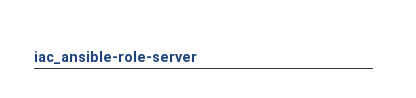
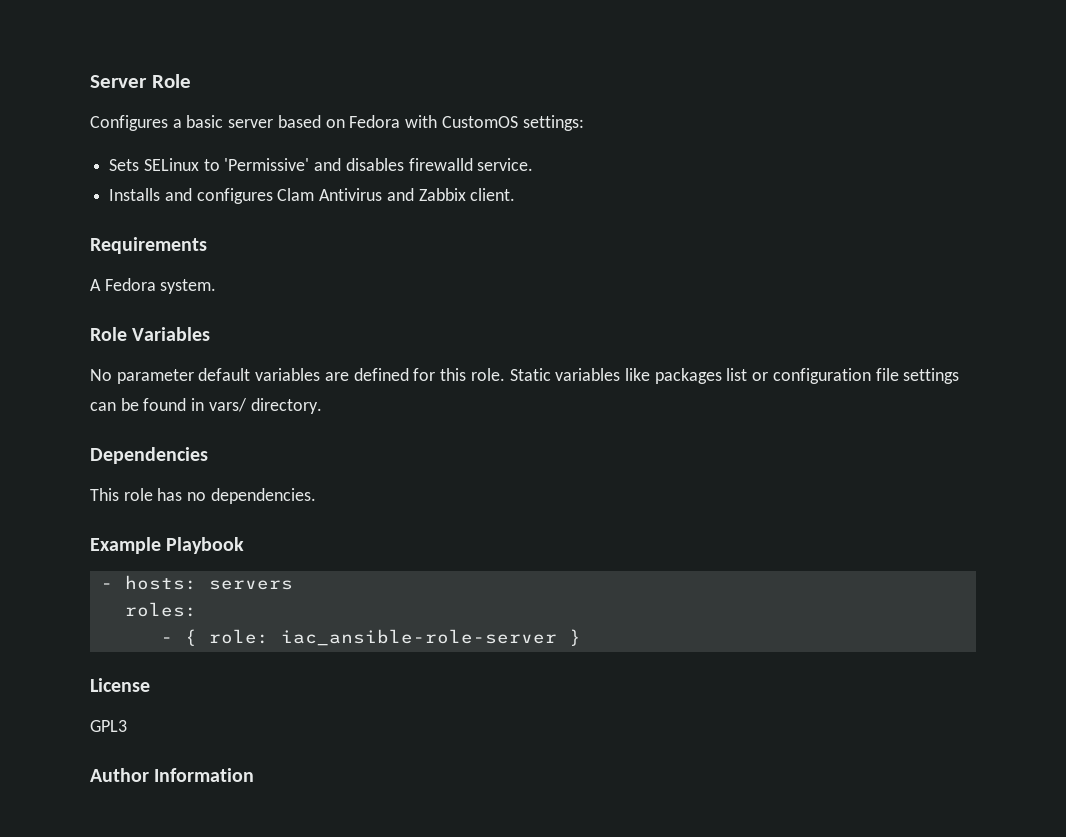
[34,51,197,64] iac_ansible-role-server -> [90,74,191,88] [90,115,584,131] [109,158,534,171] [109,188,516,204] [90,237,207,254] [90,278,217,294] [90,327,211,341] [90,368,960,384] [90,398,322,414] [90,447,208,464] [90,488,316,504] [90,537,245,554] [100,575,293,590] [124,602,197,617] [160,629,581,646] [90,678,150,692] [90,720,127,732] [90,768,255,782] Server Role // Configures a basic server based on Fedora with CustomOS settings: // Sets SELinux to 'Permissive' and disables firewalld service. // Installs and configures Clam Antivirus and Zabbix client. // Requirements // A Fedora system. // Role Variables // No parameter default variables are defined for this role. Static variables like packages list or configuration file settings can be found in vars/ directory. // Dependencies // This role has no dependencies. // Example Playbook // - hosts: servers // roles: // - { role: iac_ansible-role-server } // License // GPL3 // Author Information

